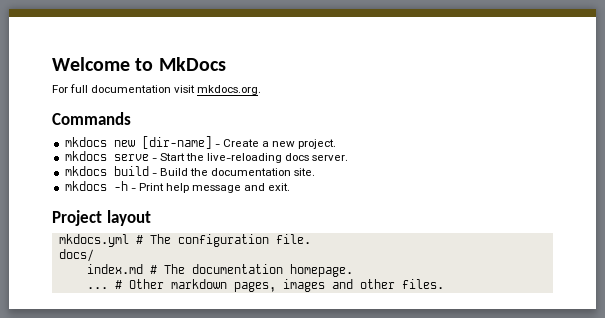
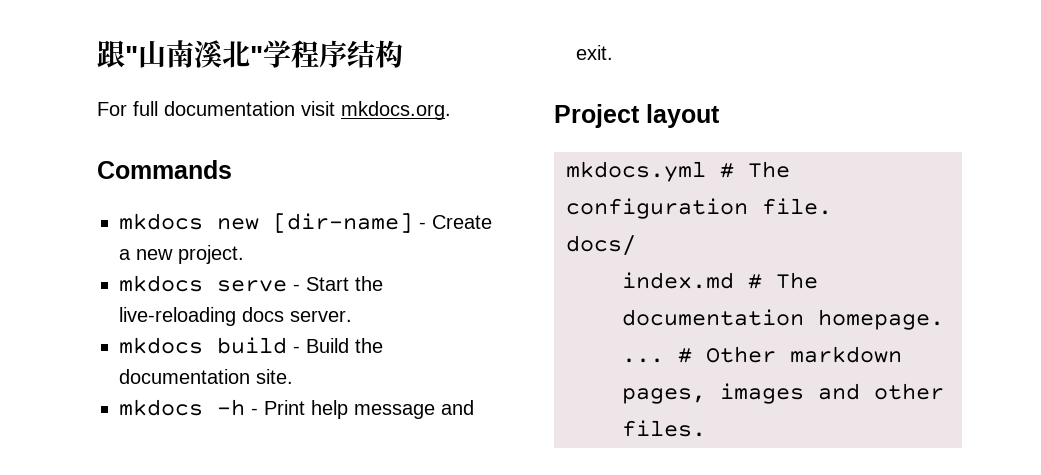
[52,57,226,71] Welcome to MkDocs -> [97,40,403,68] 跟"山南溪北"学程序结构

